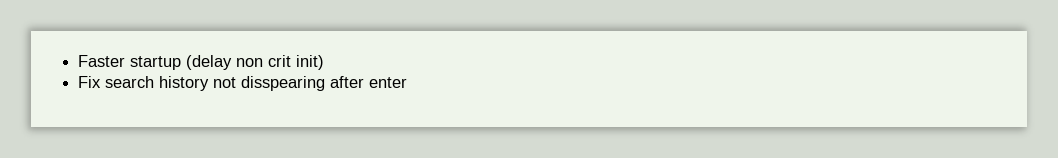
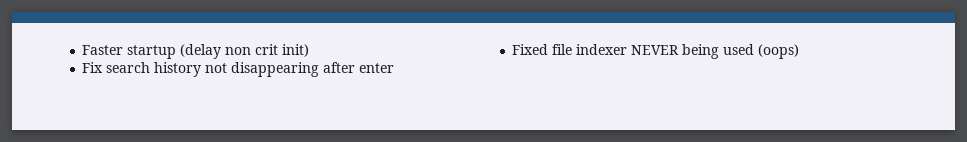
[241,76,326,91] disspearing -> [231,62,320,77] disappearing
(408, 82) none -> [512,44,800,59] // Fixed file indexer NEVER being used (oops)

